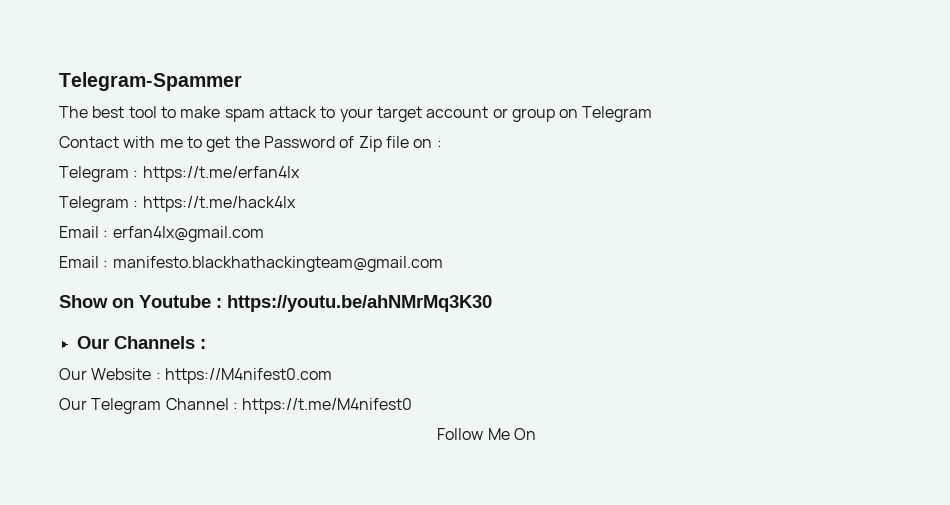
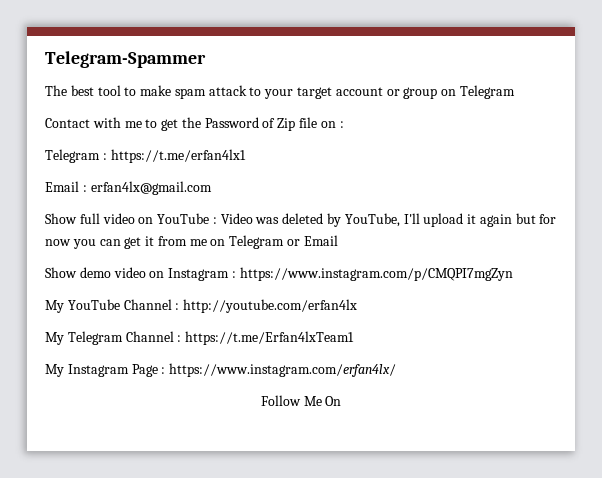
[142,166,300,182] [59,196,296,212] https://t.me/erfan4lx // Telegram : https://t.me/hack4lx -> [110,149,246,163] https://t.me/erfan4lx1
[59,256,443,272] [59,295,492,312] [76,336,206,349] [59,368,332,384] [59,398,413,414] Email : manifesto.blackhathackingteam@gmail.com // Show on Youtube : https://youtu.be/ahNMrMq3K30 // Our Channels : // Our Website : https://M4nifest0.com // Our Telegram Channel : https://t.me/M4nifest0 -> [45,213,557,227] [45,235,338,249] [45,267,513,281] [45,299,358,313] [45,331,355,345] [45,363,397,377] Show full video on YouTube : Video was deleted by YouTube, I'll upload it again but for now you can get it from me on Telegram or Email // Show demo video on Instagram : https://www.instagram.com/p/CMQPI7mgZyn // My YouTube Channel : http://youtube.com/erfan4lx // My Telegram Channel : https://t.me/Erfan4lxTeam1 // My Instagram Page : https://www.instagram.com/erfan4lx/

